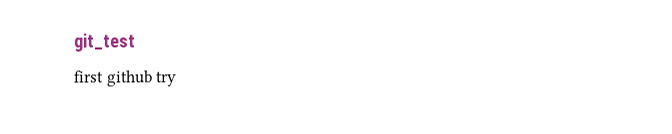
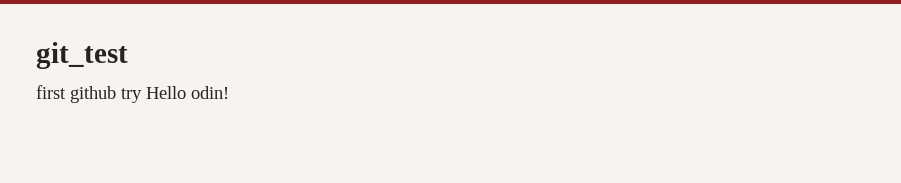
(178, 79) none -> [146,86,229,99] Hello odin!

